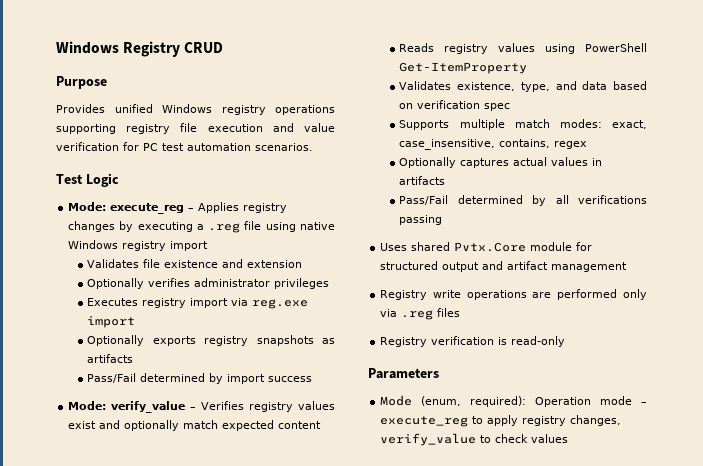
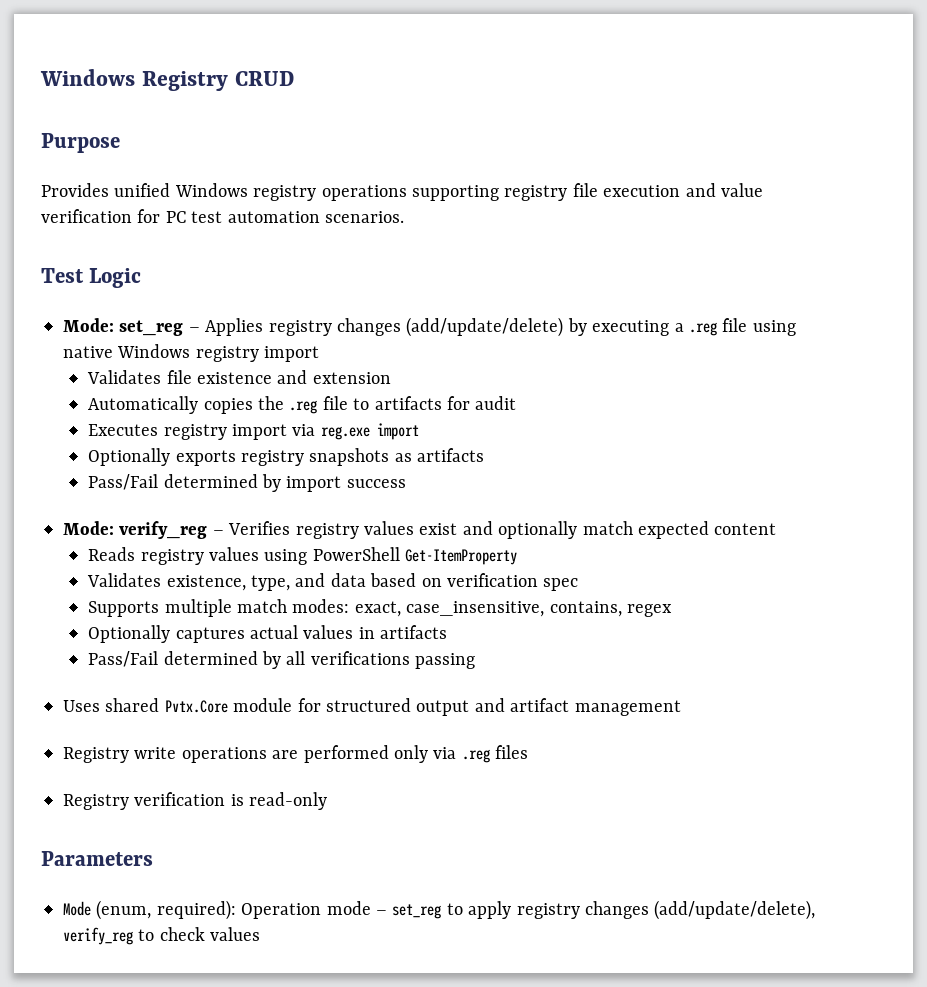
[110,203,185,214] execute_reg -> [119,320,184,336] set_reg
(116, 226) none -> [406,317,564,337] (add/update/delete)
[87,278,330,289] Optionally verifies administrator privileges -> [88,396,517,414] Automatically copies the .reg file to artifacts for audit
[111,401,186,413] verify_value -> [119,521,208,539] verify_reg
[380,416,469,427] execute_reg -> [392,904,442,919] set_reg
[570,415,622,426] [380,433,477,446] changes, verify_value -> [584,900,816,920] [63,927,133,945] changes (add/update/delete), verify_reg

